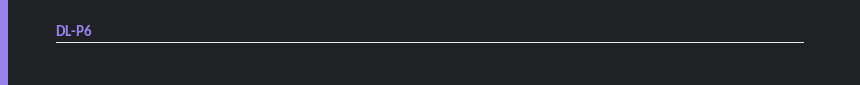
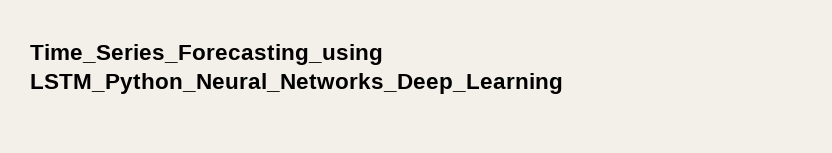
[56,25,92,36] DL-P6 -> [30,44,383,65] [30,73,563,94] Time_Series_Forecasting_using LSTM_Python_Neural_Networks_Deep_Learning

